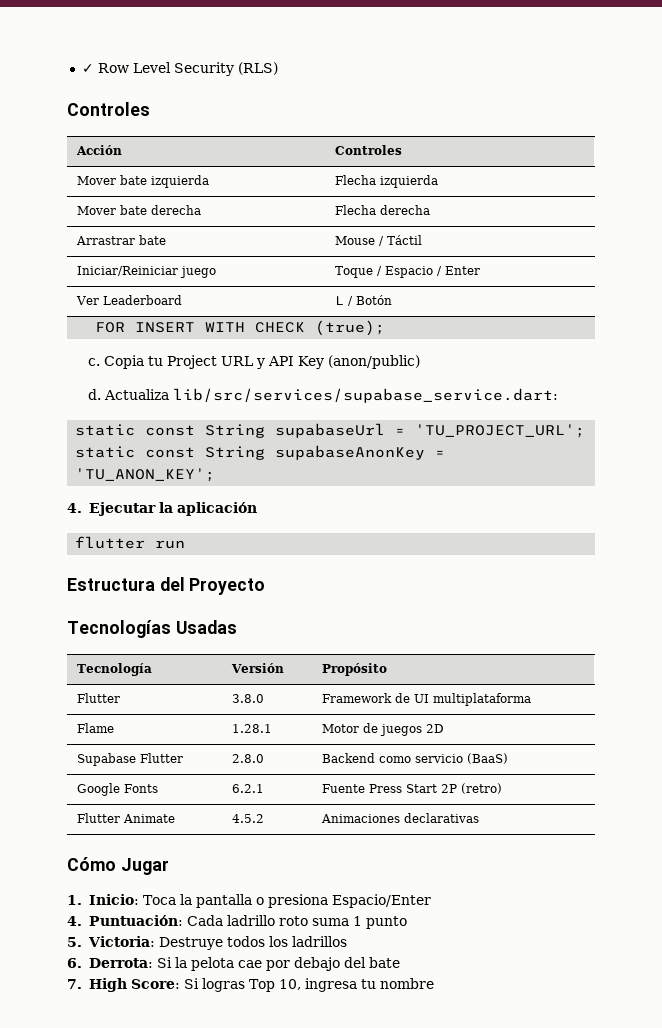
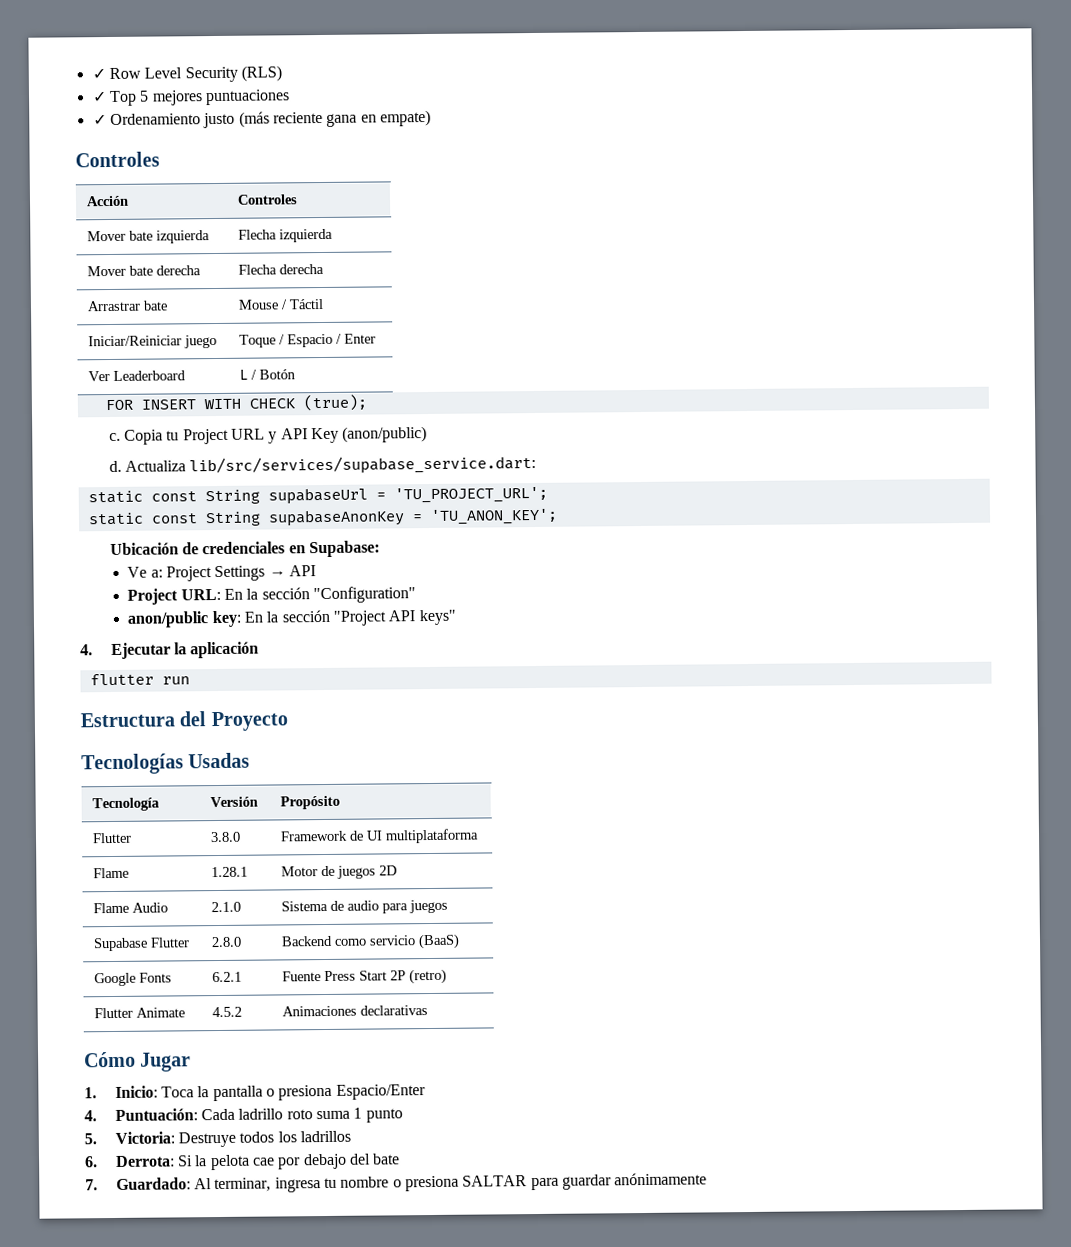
(278, 68) none -> [91,89,290,106] [92,109,431,129] // ✓ Top 5 mejores puntuaciones // ✓ Ordenamiento justo (más reciente gana en empate)
(216, 475) none -> [109,540,381,558] [127,565,316,582] [127,586,416,605] [127,609,457,628] // Ubicación de credenciales en Supabase: // Ve a: Project Settings → API // Project URL: En la sección "Configuration" // anon/public key: En la sección "Project API keys"
(445, 728) none -> [92,902,168,914] [210,901,241,913] [280,899,448,914] // Flame Audio | 2.1.0 | Sistema de audio para juegos
[88,978,434,992] High Score: Si logras Top 10, ingresa tu nombre -> [115,1172,708,1193] Guardado: Al terminar, ingresa tu nombre o presiona SALTAR para guardar anónimamente

